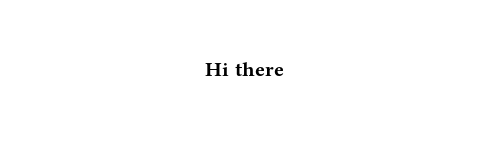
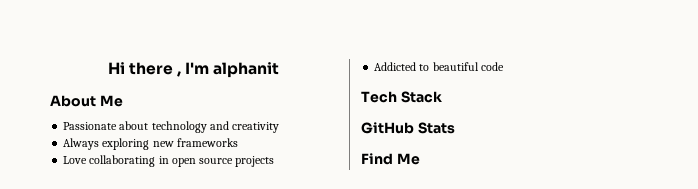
(284, 69) none -> [177,62,280,78] [50,95,123,107] [63,121,280,133] [63,138,238,150] [63,155,275,167] [374,62,504,71] [361,91,442,103] [361,122,455,134] [361,153,420,165] , I'm alphanit // About Me // Passionate about technology and creativity // Always exploring new frameworks // Love collaborating in open source projects // Addicted to beautiful code // Tech Stack // GitHub Stats // Find Me

